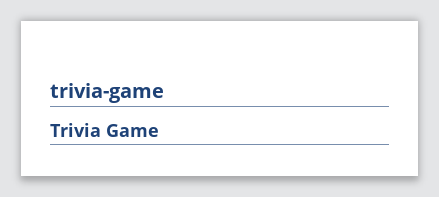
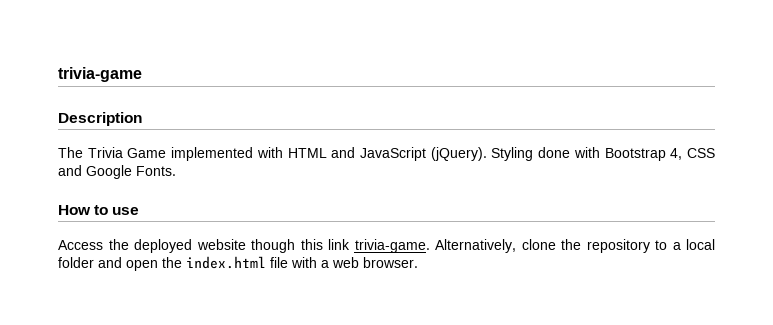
[50,123,159,137] Trivia Game -> [58,112,142,126] [58,147,715,161] [58,165,176,179] [58,205,140,215] [58,239,715,253] [58,256,418,271] Description // The Trivia Game implemented with HTML and JavaScript (jQuery). Styling done with Bootstrap 4, CSS and Google Fonts. // How to use // Access the deployed website though this link trivia-game. Alternatively, clone the repository to a local folder and open the index.html file with a web browser.

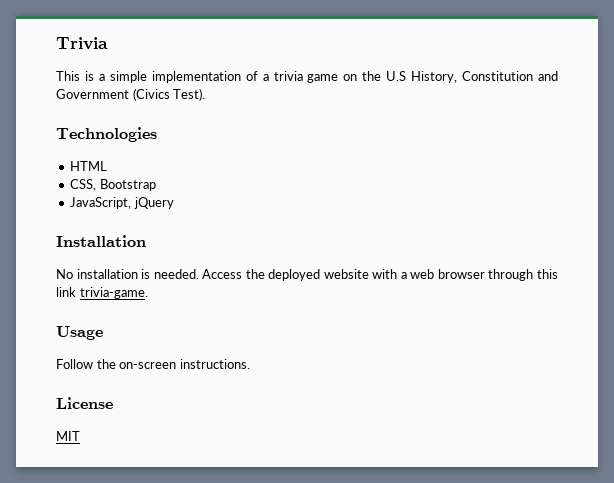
[58,67,142,82] [58,112,142,126] [58,147,715,161] [58,165,176,179] [58,205,140,215] [58,239,715,253] [58,256,418,271] trivia-game // Description // The Trivia Game implemented with HTML and JavaScript (jQuery). Styling done with Bootstrap 4, CSS and Google Fonts. // How to use // Access the deployed website though this link trivia-game. Alternatively, clone the repository to a local folder and open the index.html file with a web browser. -> [56,37,108,50] [56,71,558,83] [56,88,206,101] [56,127,157,142] [70,161,108,171] [70,179,156,191] [70,197,174,209] [56,235,146,247] [56,269,559,281] [56,287,148,299] [56,326,103,340] [56,359,250,369] [56,397,113,409] [56,431,80,441] Trivia // This is a simple implementation of a trivia game on the U.S History, Constitution and Government (Civics Test). // Technologies // HTML // CSS, Bootstrap // JavaScript, jQuery // Installation // No installation is needed. Access the deployed website with a web browser through this link trivia-game. // Usage // Follow the on-screen instructions. // License // MIT

